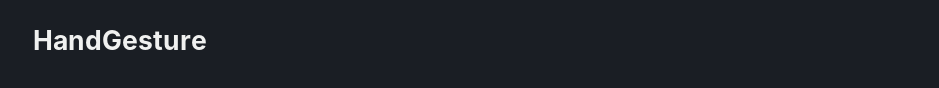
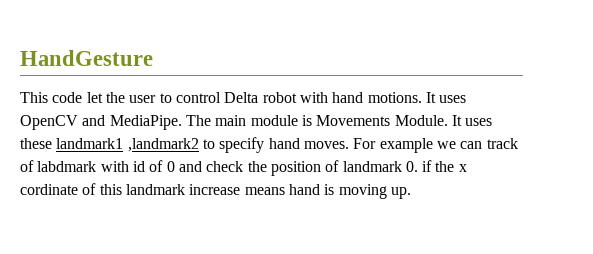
(207, 40) none -> [20,92,467,103] [20,115,493,130] [20,137,518,153] [20,160,467,176] [20,183,411,199] // This code let the user to control Delta robot with hand motions. It uses OpenCV and MediaPipe. The main module is Movements Module. It uses these landmark1 ,landmark2 to specify hand moves. For example we can track of labdmark with id of 0 and check the position of landmark 0. if the x cordinate of this landmark increase means hand is moving up.

